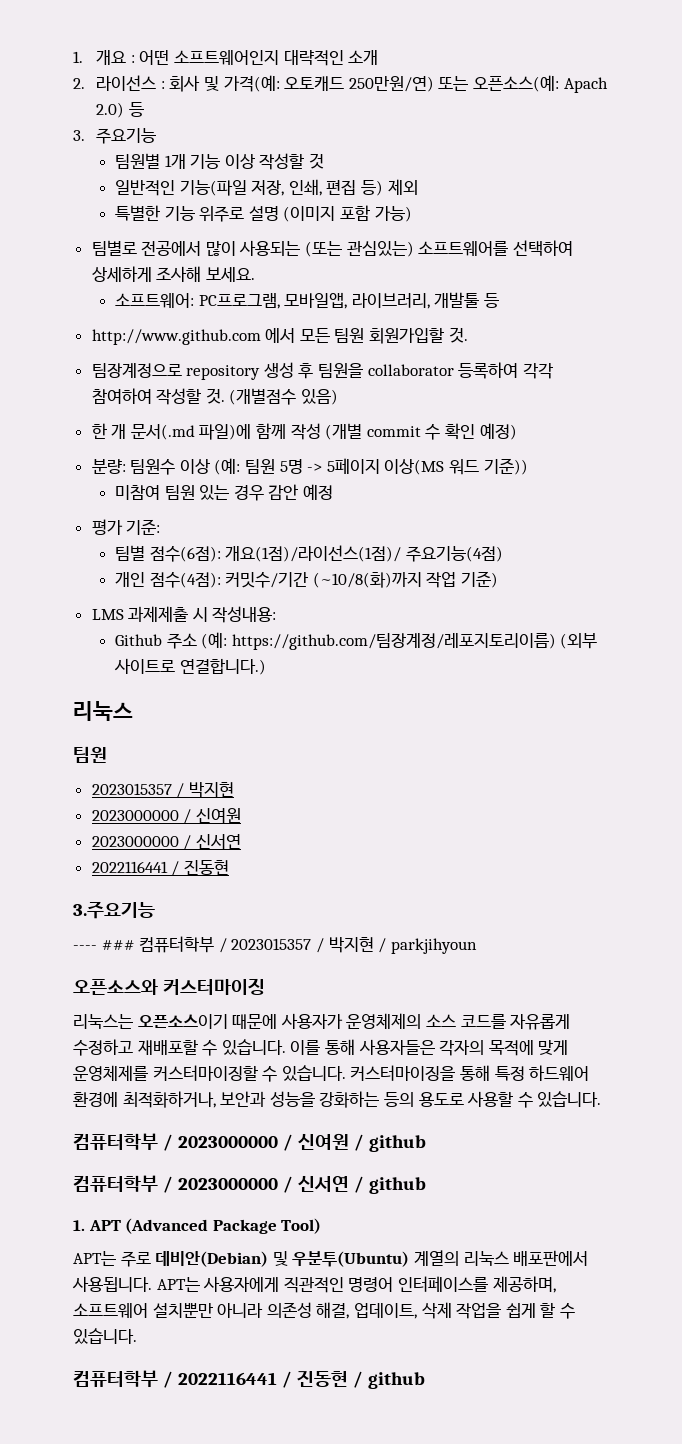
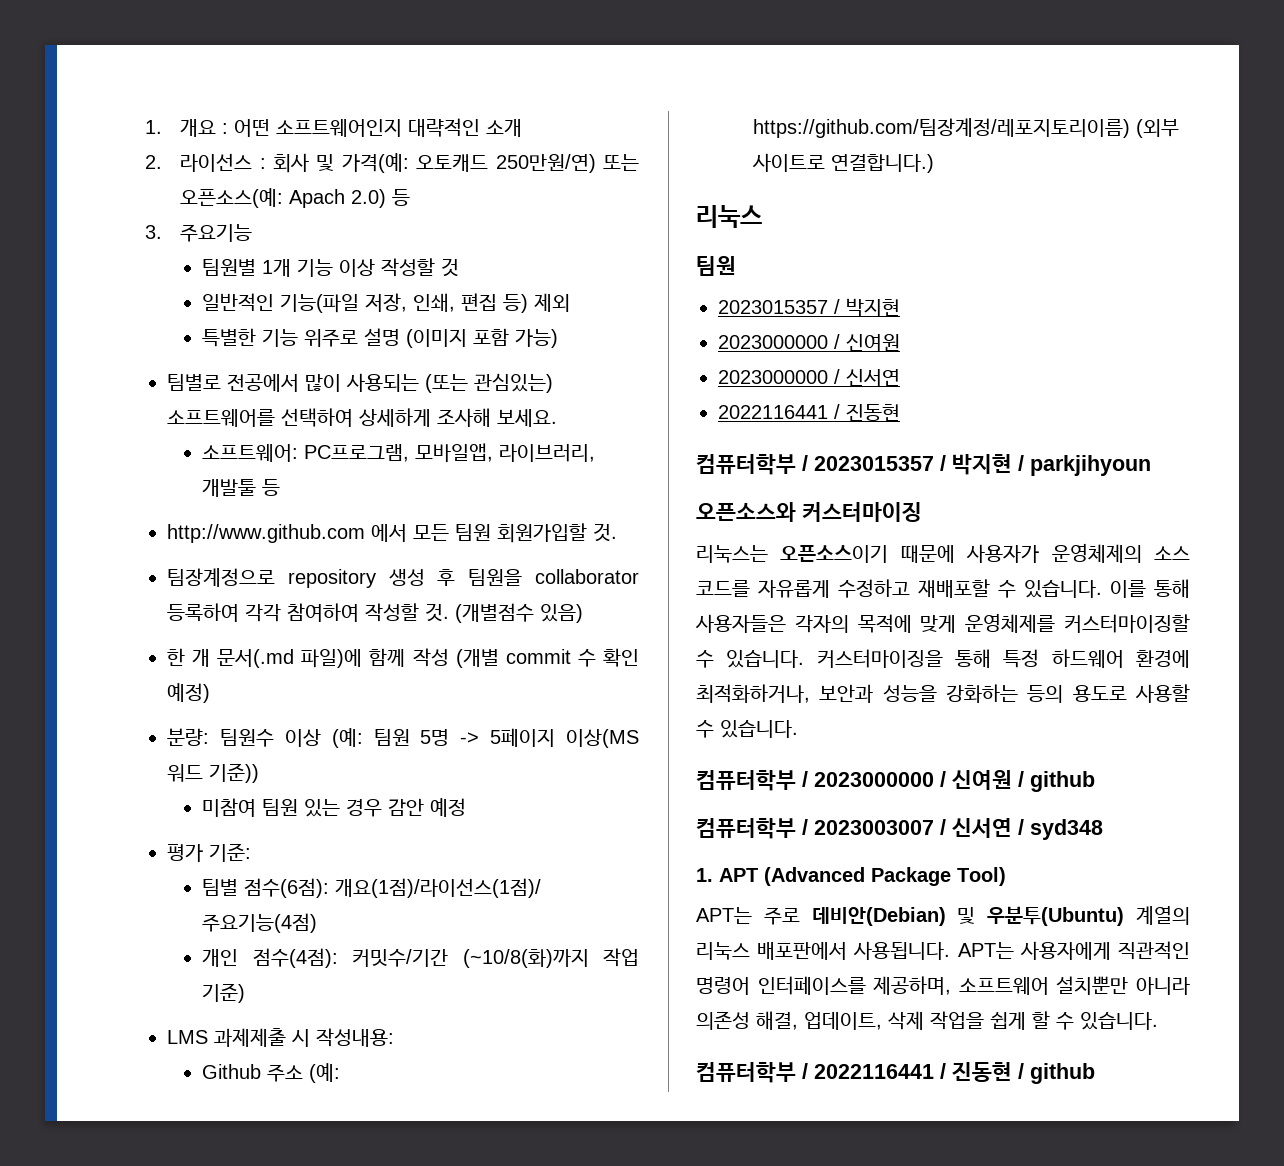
[73,901,155,919] [73,940,135,950] 3.주요기능 // ---- ### -> (900, 412) none
[177,1178,278,1190] 2023000000 -> [814,820,934,835] 2023003007
[368,1177,426,1194] github -> [1030,819,1103,840] syd348

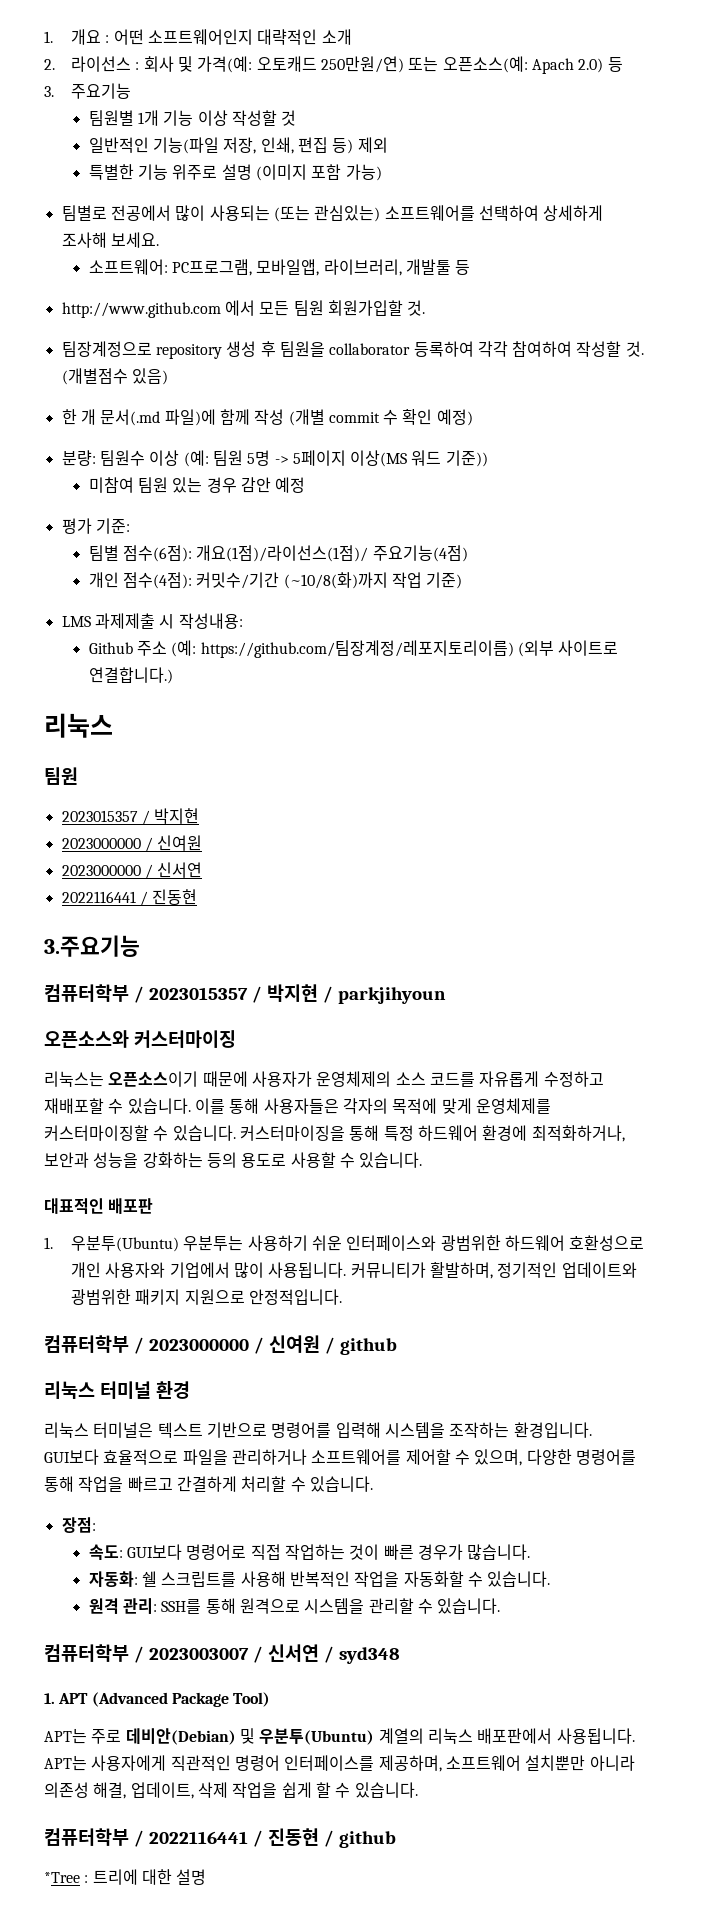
(900, 412) none -> [44,935,140,957] // 3.주요기능
(798, 729) none -> [44,1198,154,1214] [44,1235,645,1252] [71,1262,637,1279] [71,1289,343,1305] // 대표적인 배포판 // 1. 우분투(Ubuntu) 우분투는 사용하기 쉬운 인터페이스와 광범위한 하드웨어 호환성으로 개인 사용자와 기업에서 많이 사용됩니다. 커뮤니티가 활발하며, 정기적인 업데이트와 광범위한 패키지 지원으로 안정적입니다.
(1095, 781) none -> [44,1381,190,1399] [44,1422,592,1438] [44,1449,636,1466] [44,1476,373,1492] [61,1517,96,1533] [88,1544,531,1560] [88,1571,551,1587] [88,1598,501,1614] // 리눅스 터미널 환경 // 리눅스 터미널은 텍스트 기반으로 명령어를 입력해 시스템을 조작하는 환경입니다. GUI보다 효율적으로 파일을 관리하거나 소프트웨어를 제어할 수 있으며, 다양한 명령어를 통해 작업을 빠르고 간결하게 처리할 수 있습니다. // 장점: // 속도: GUI보다 명령어로 직접 작업하는 것이 빠른 경우가 많습니다. // 자동화: 쉘 스크립트를 사용해 반복적인 작업을 자동화할 수 있습니다. // 원격 관리: SSH를 통해 원격으로 시스템을 관리할 수 있습니다.
(1095, 1073) none -> [44,1869,207,1885] // *Tree : 트리에 대한 설명

